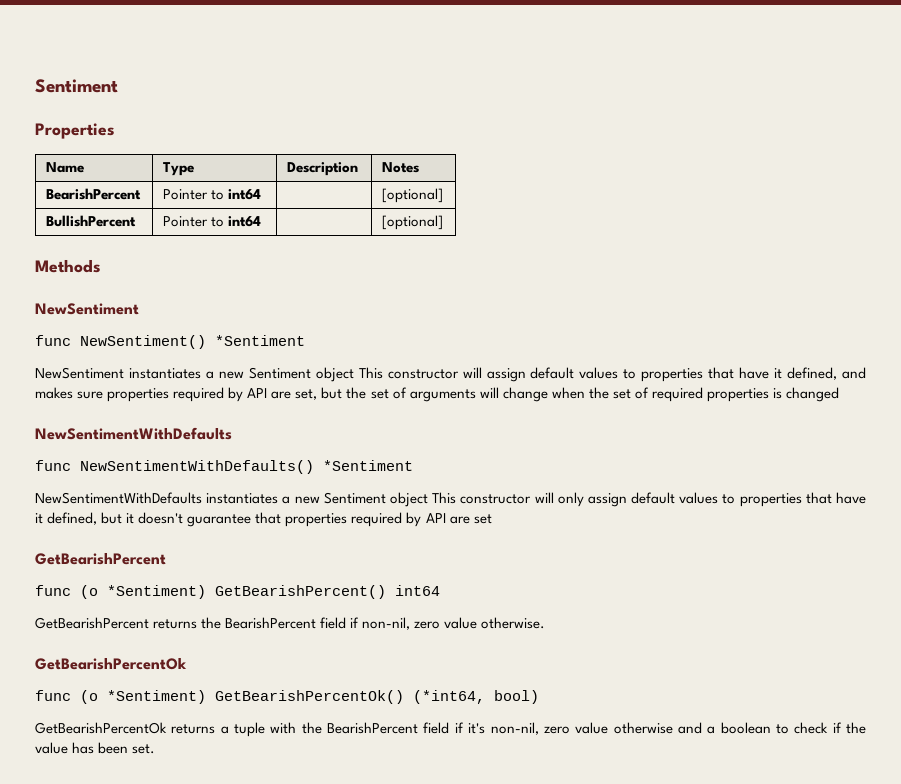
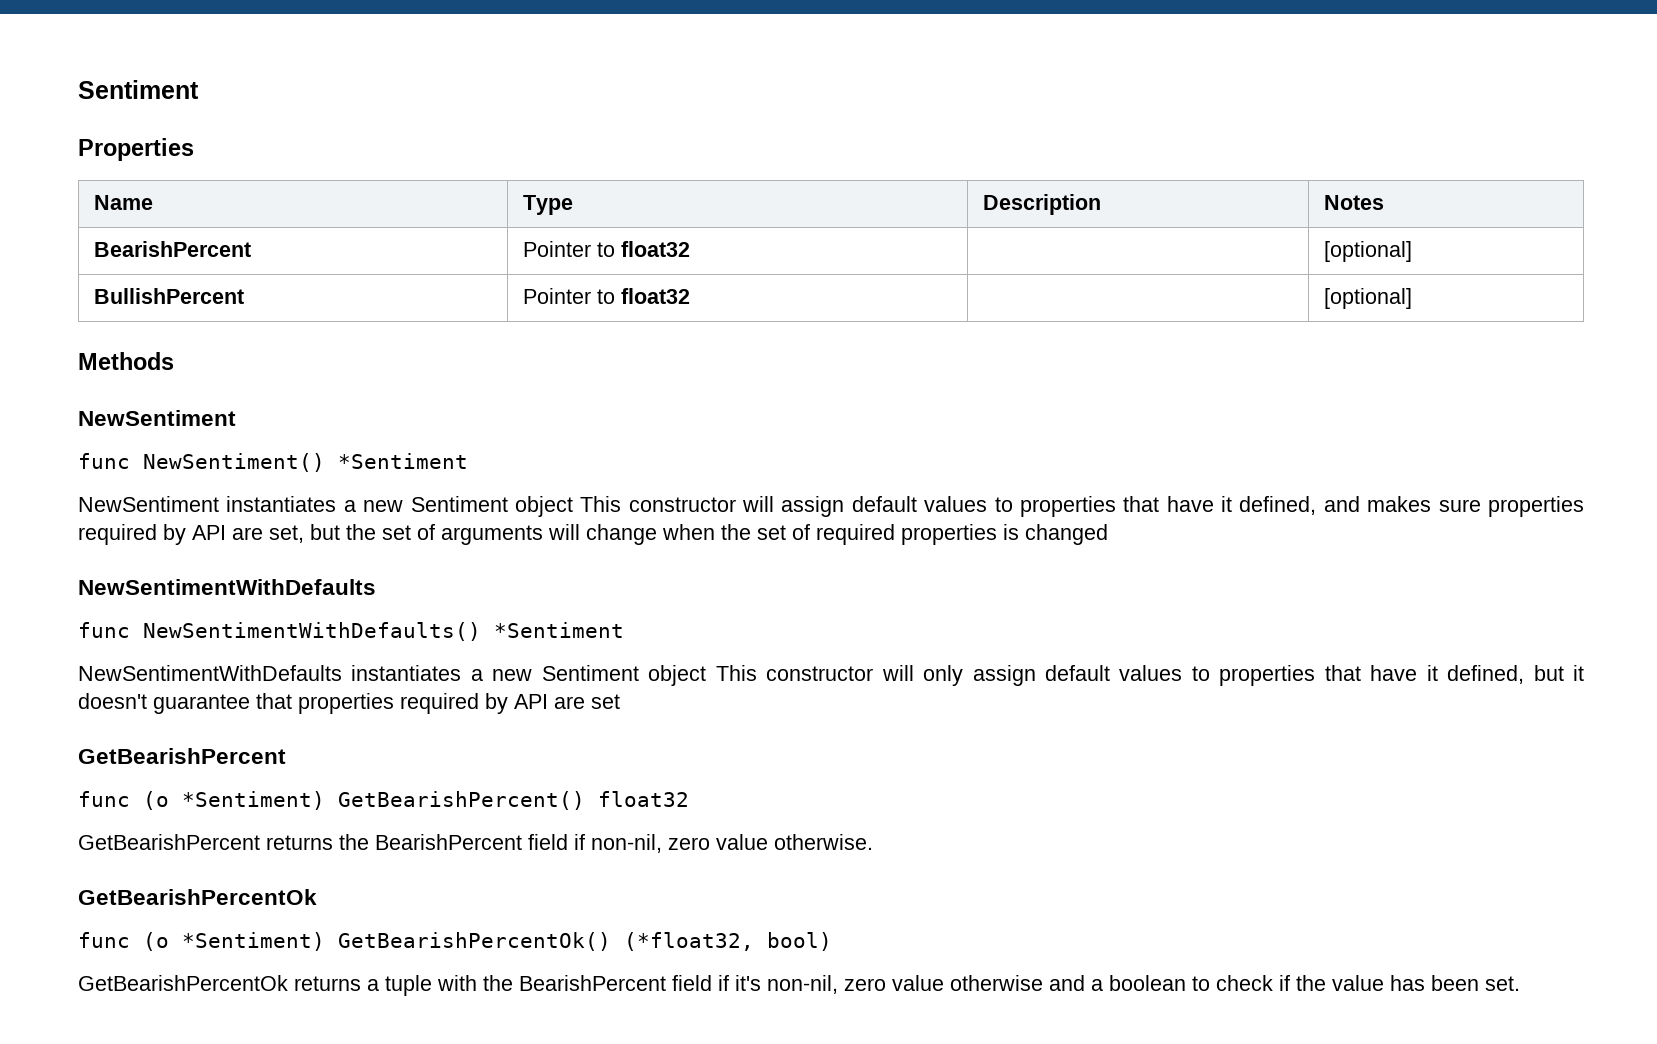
[228,189,262,200] int64 -> [621,241,691,257] float32
[228,216,262,227] int64 -> [621,288,691,304] float32
[395,585,440,596] int64 -> [598,791,689,807] float32
[413,690,485,704] (*int64, -> [624,932,754,951] (*float32,

